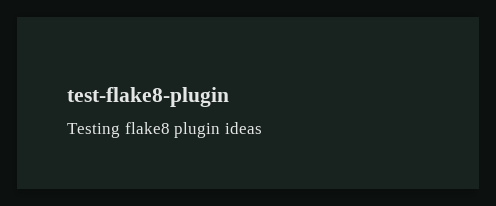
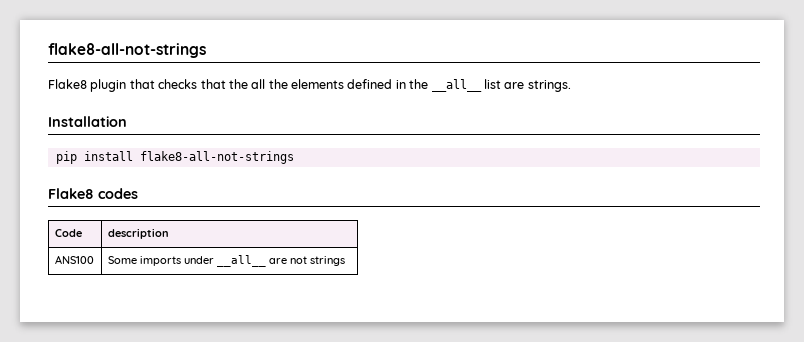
[67,87,229,107] [67,122,262,138] test-flake8-plugin // Testing flake8 plugin ideas -> [48,43,206,58] [48,79,571,92] [48,116,127,127] [55,151,294,164] [48,188,138,199] [54,229,82,237] [107,228,169,239] [54,255,94,264] [107,255,345,267] flake8-all-not-strings // Flake8 plugin that checks that the all the elements defined in the __all__ list are strings. // Installation // pip install flake8-all-not-strings // Flake8 codes // Code | description // ANS100 | Some imports under __all__ are not strings

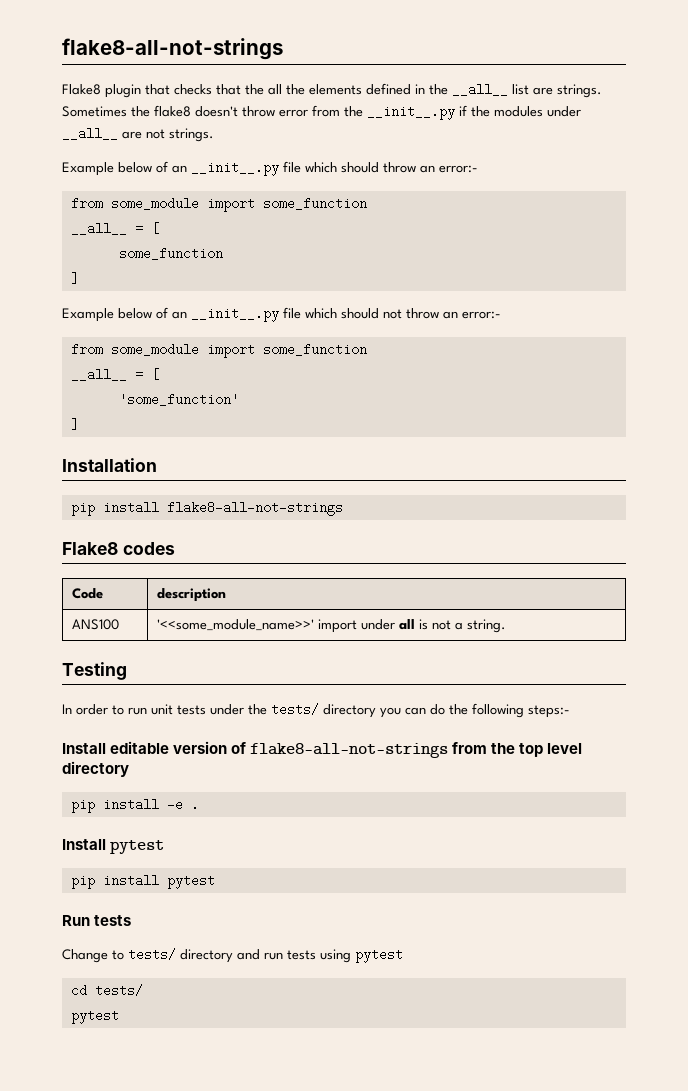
(571, 86) none -> [62,105,581,120] [62,127,214,142] [62,161,478,176] [70,197,367,212] [70,222,159,235] [118,247,223,260] [70,272,79,285] [62,307,501,322] [70,343,367,358] [70,368,159,381] [118,393,239,406] [70,418,79,431] Sometimes the flake8 doesn't throw error from the __init__.py if the modules under __all__ are not strings. // Example below of an __init__.py file which should throw an error:- // from some_module import some_function // __all__ = [ // some_function // ] // Example below of an __init__.py file which should not throw an error:- // from some_module import some_function // __all__ = [ // 'some_function' // ]
[107,255,345,267] Some imports under __all__ are not strings -> [156,619,506,633] [62,662,127,680] [62,703,570,718] [62,741,583,758] [62,761,129,777] [70,798,199,813] [62,839,165,854] [70,874,215,889] [62,915,132,926] [62,948,403,963] [70,984,143,997] [70,1009,119,1024] '<<some_module_name>>' import under all is not a string. // Testing // In order to run unit tests under the tests/ directory you can do the following steps:- // Install editable version of flake8-all-not-strings from the top level directory // pip install -e . // Install pytest // pip install pytest // Run tests // Change to tests/ directory and run tests using pytest // cd tests/ // pytest

